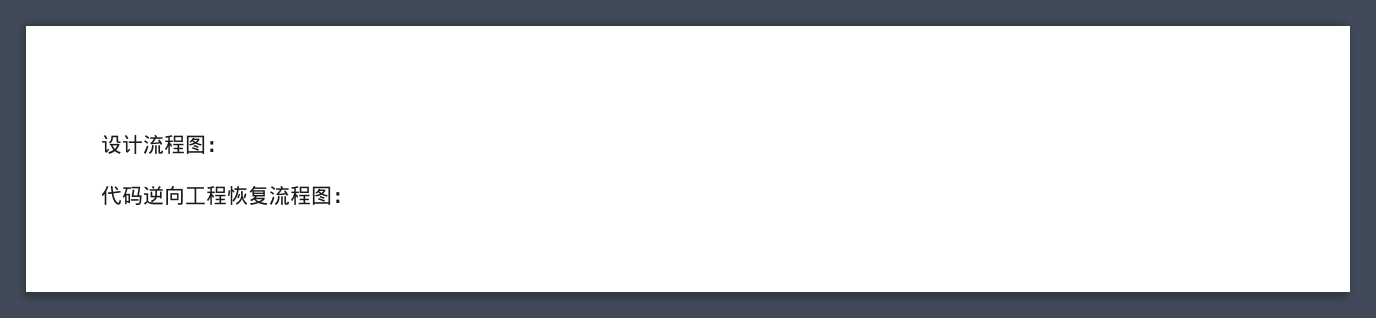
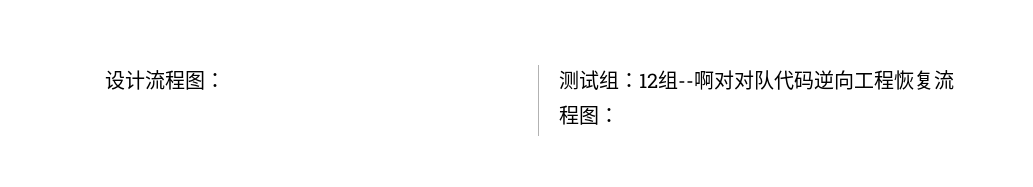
(227, 146) none -> [559,70,774,90] 测试组：12组--啊对对队

